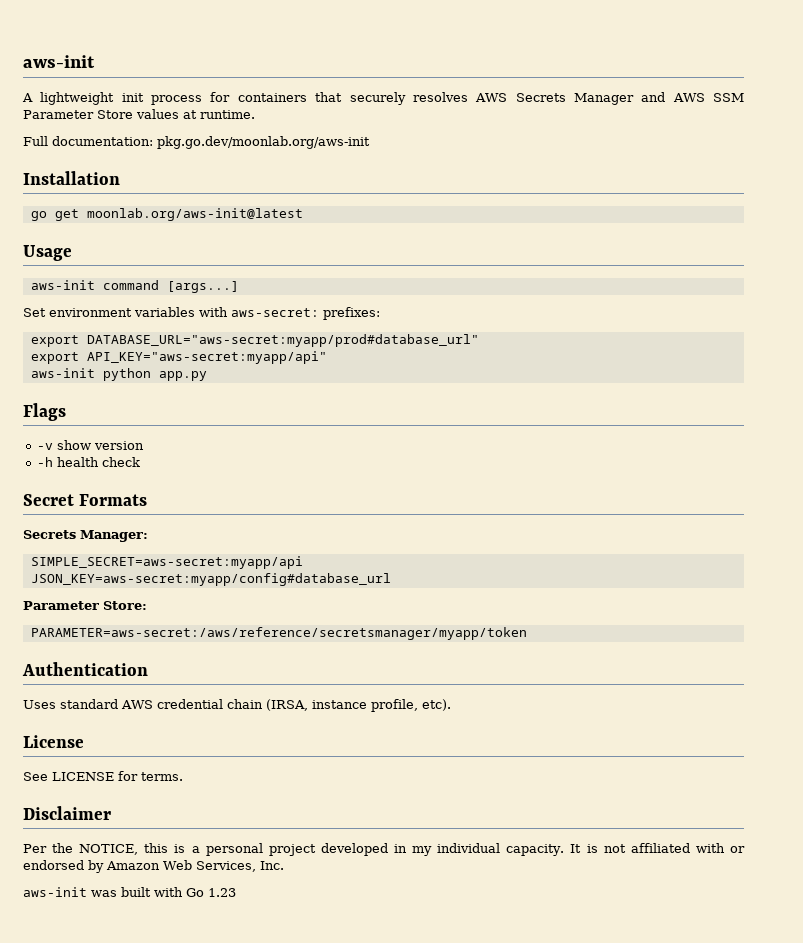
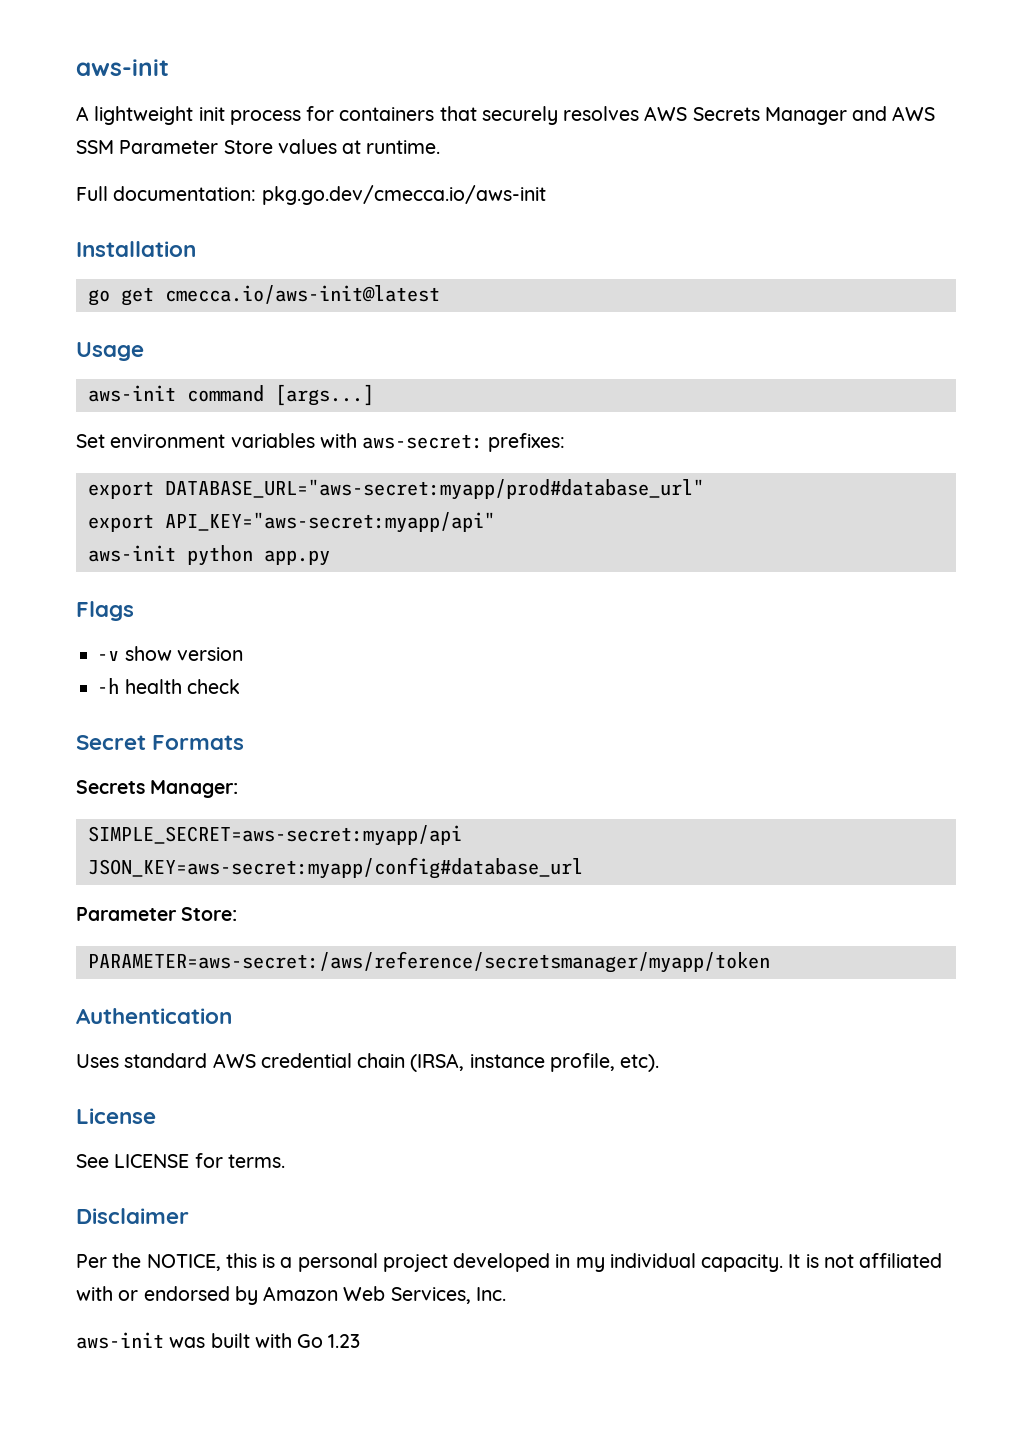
[157,136,370,149] pkg.go.dev/moonlab.org/aws-init -> [261,185,546,205] pkg.go.dev/cmecca.io/aws-init
[86,208,303,221] moonlab.org/aws-init@latest -> [164,285,440,304] cmecca.io/aws-init@latest

